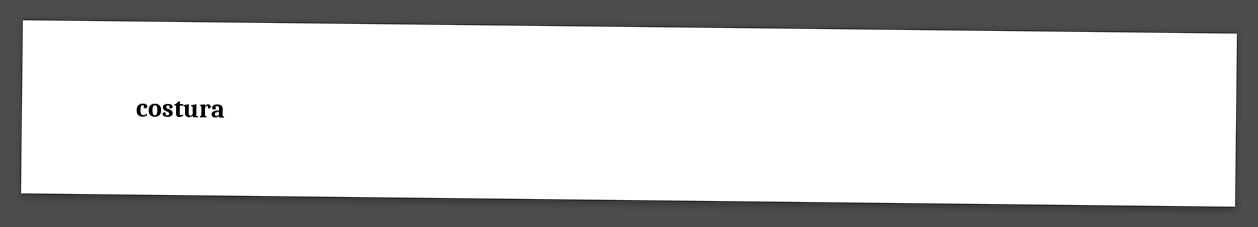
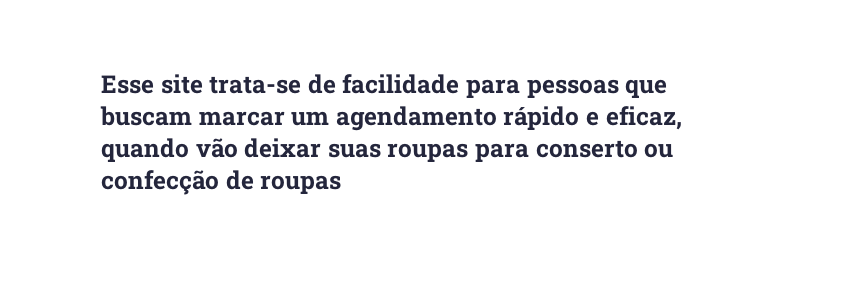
[135,100,226,118] costura -> [101,74,668,98] [100,106,682,131] [101,138,674,162] [101,170,342,195] Esse site trata-se de facilidade para pessoas que buscam marcar um agendamento rápido e eficaz, quando vão deixar suas roupas para conserto ou confecção de roupas

